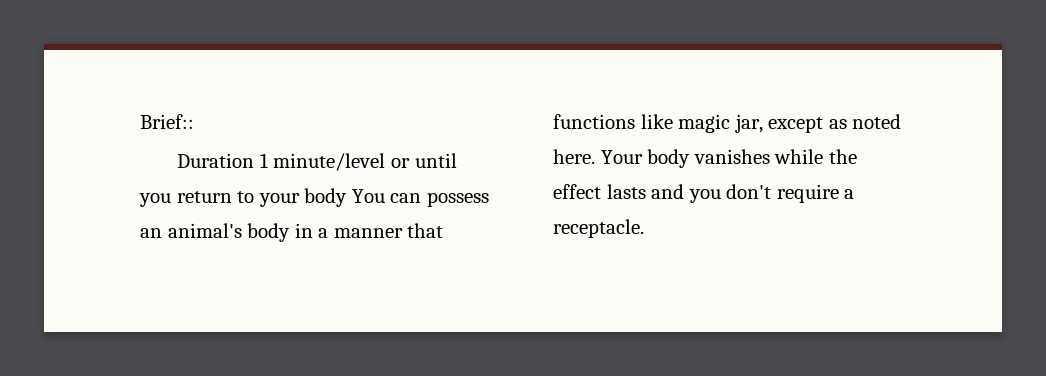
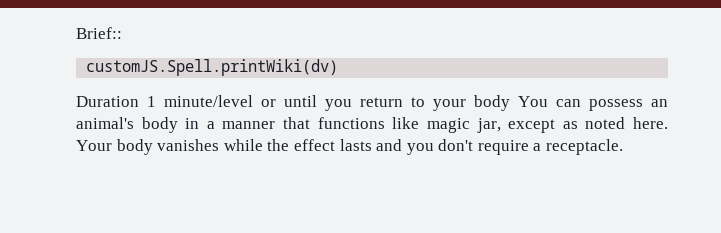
(194, 121) none -> [86,59,339,76] // customJS.Spell.printWiki(dv)

